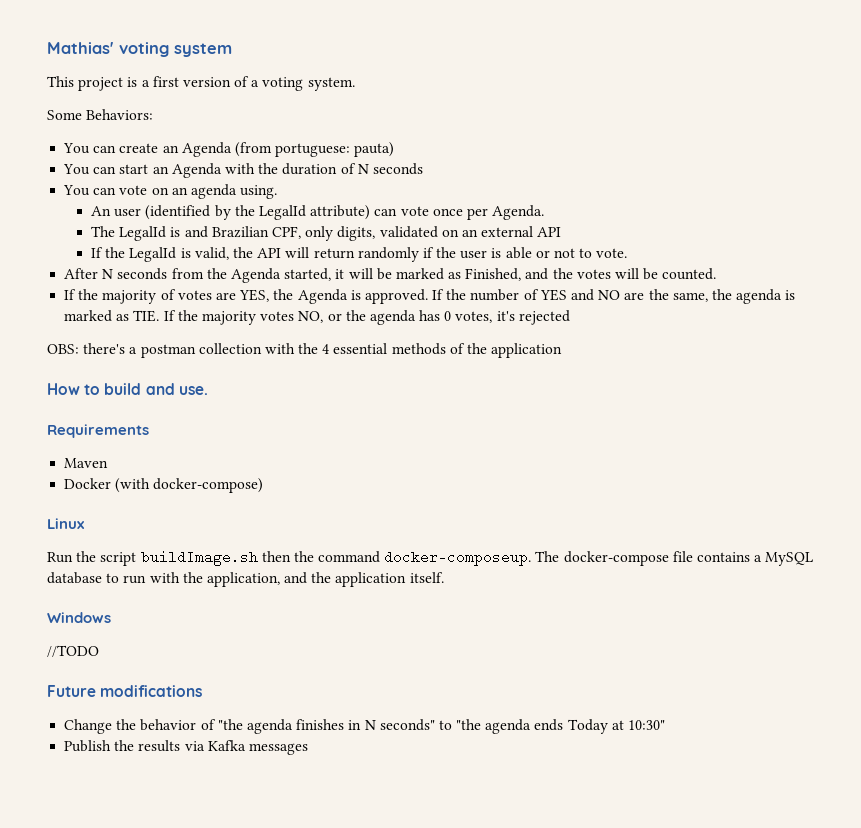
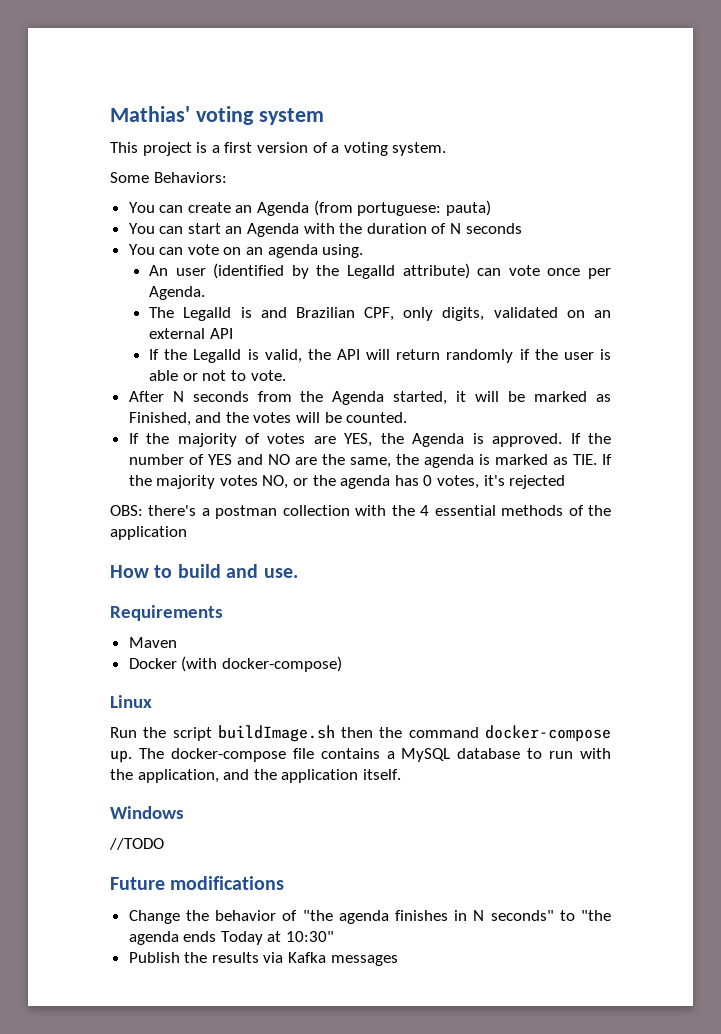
[384,550,532,566] docker-composeup. -> [484,725,611,742] [110,750,132,763] docker-compose up.

